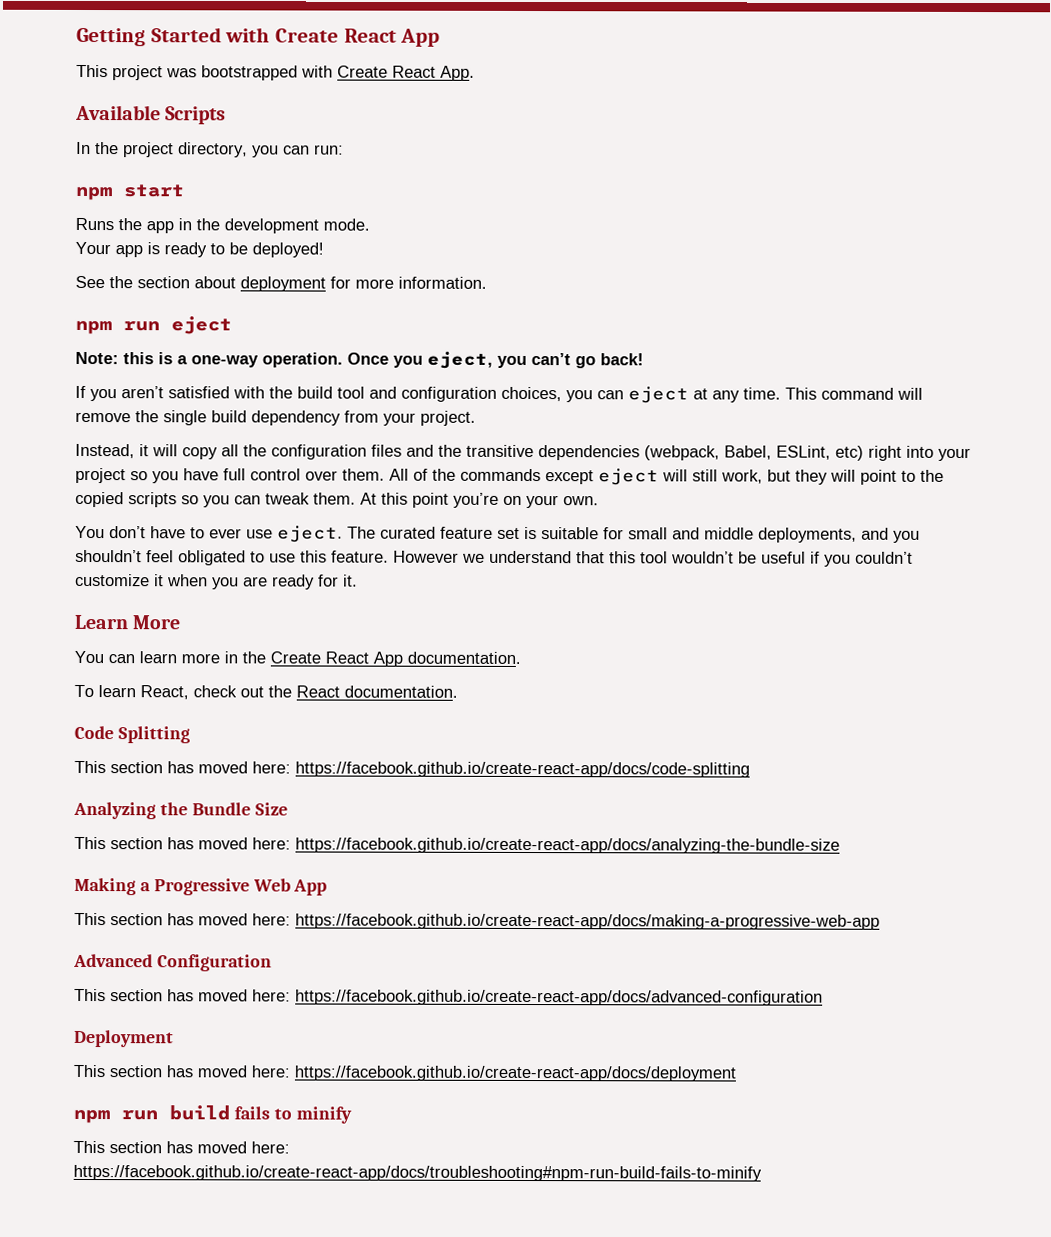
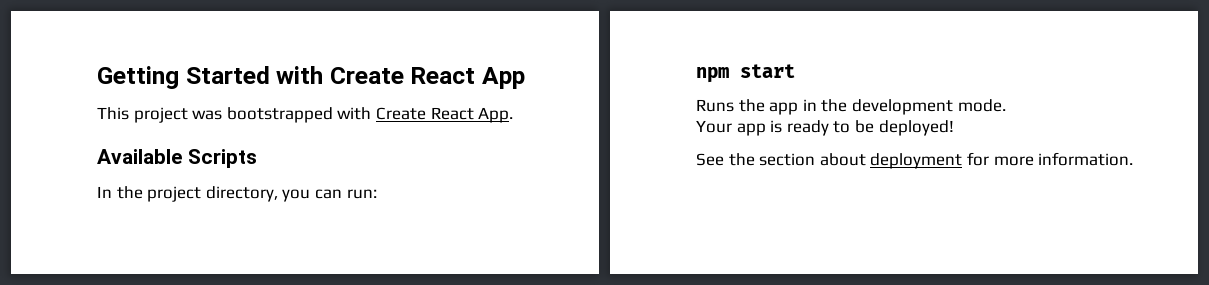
[75,316,232,335] [75,350,644,369] [75,385,923,404] [75,410,476,426] [75,443,971,462] [75,467,944,486] [75,491,599,509] [75,525,920,543] [75,549,913,567] [75,573,358,590] [74,614,182,630] [74,650,521,667] [74,684,458,700] [74,725,190,744] [74,760,750,778] [73,801,288,820] [74,836,840,854] [74,877,328,896] [74,912,880,930] [73,953,272,972] [74,988,823,1006] [74,1029,174,1048] [73,1064,736,1082] [73,1105,352,1124] [73,1140,290,1154] [73,1164,762,1182] // npm run eject // Note: this is a one-way operation. Once you eject, you can’t go back! // If you aren’t satisfied with the build tool and configuration choices, you can eject at any time. This command will remove the single build dependency from your project. // Instead, it will copy all the configuration files and the transitive dependencies (webpack, Babel, ESLint, etc) right into your project so you have full control over them. All of the commands except eject will still work, but they will point to the copied scripts so you can tweak them. At this point you’re on your own. // You don’t have to ever use eject. The curated feature set is suitable for small and middle deployments, and you shouldn’t feel obligated to use this feature. However we understand that this tool wouldn’t be useful if you couldn’t customize it when you are ready for it. // Learn More // You can learn more in the Create React App documentation. // To learn React, check out the React documentation. // Code Splitting // This section has moved here: https://facebook.github.io/create-react-app/docs/code-splitting // Analyzing the Bundle Size // This section has moved here: https://facebook.github.io/create-react-app/docs/analyzing-the-bundle-size // Making a Progressive Web App // This section has moved here: https://facebook.github.io/create-react-app/docs/making-a-progressive-web-app // Advanced Configuration // This section has moved here: https://facebook.github.io/create-react-app/docs/advanced-configuration // Deployment // This section has moved here: https://facebook.github.io/create-react-app/docs/deployment // npm run build fails to minify // This section has moved here: https://facebook.github.io/create-react-app/docs/troubleshooting#npm-run-build-fails-to-minify -> (1134, 159) none

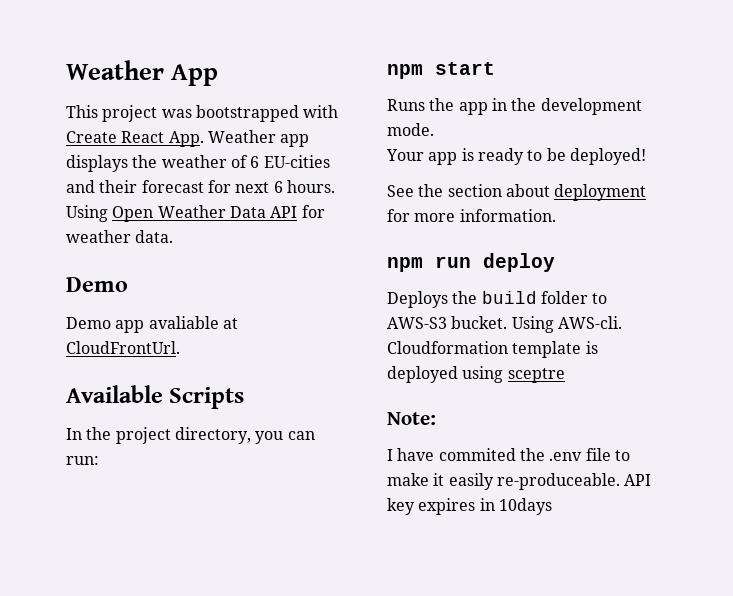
[97,66,476,89] Getting Started with Create React -> [66,60,164,80] Weather
(514, 115) none -> [207,130,310,147] [66,155,330,172] [66,180,335,193] [66,205,325,222] [66,230,174,243] [66,277,128,292] [66,316,238,333] [66,341,180,354] Weather app displays the weather of 6 EU-cities and their forecast for next 6 hours. Using Open Weather Data API for weather data. // Demo // Demo app avaliable at CloudFrontUrl.
(1134, 159) none -> [387,253,555,272] [387,291,608,308] [387,316,622,333] [387,341,598,358] [387,366,565,383] [387,412,436,425] [387,448,630,461] [387,473,652,490] [387,498,552,515] // npm run deploy // Deploys the build folder to AWS-S3 bucket. Using AWS-cli. Cloudformation template is deployed using sceptre // Note: // I have commited the .env file to make it easily re-produceable. API key expires in 10days

